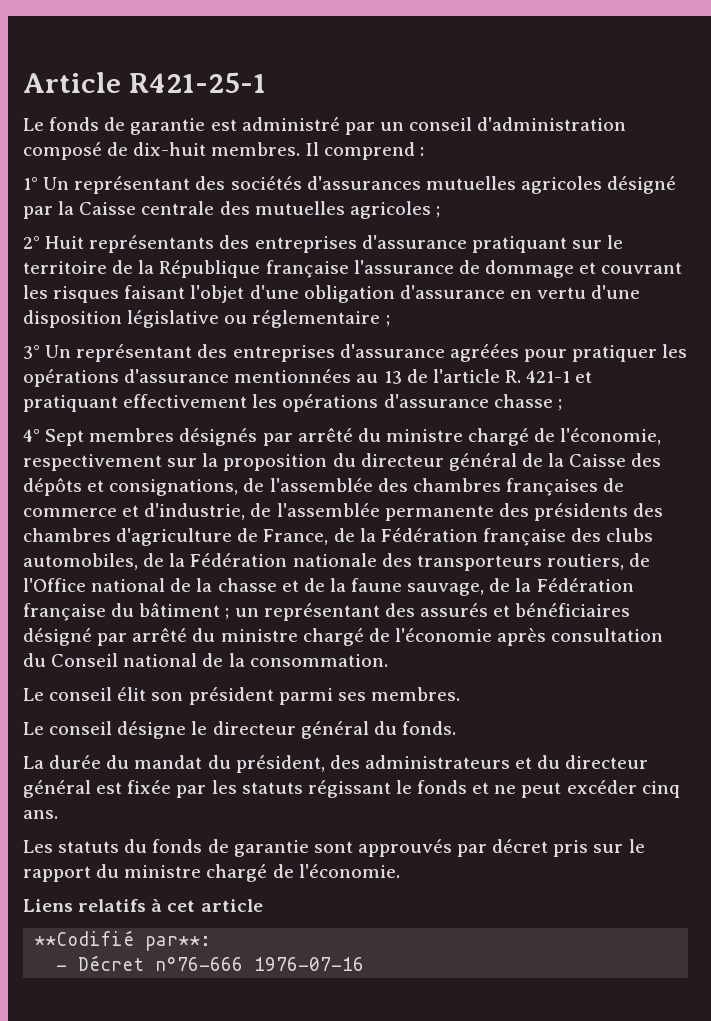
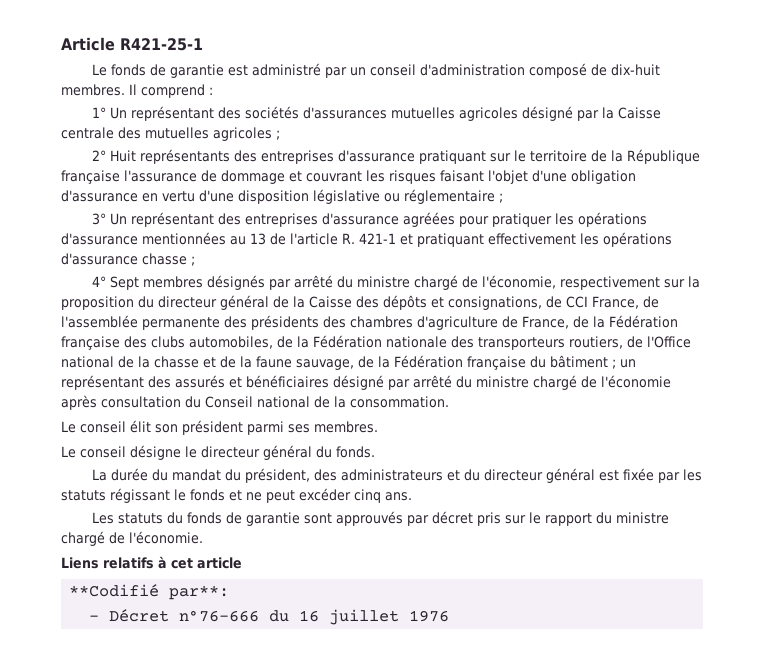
[269,478,625,496] [23,503,246,520] l'assemblée des chambres françaises de commerce et d'industrie, -> [566,296,639,309] CCI France,
[254,957,365,971] 1976-07-16 -> [269,609,450,625] du 16 juillet 1976

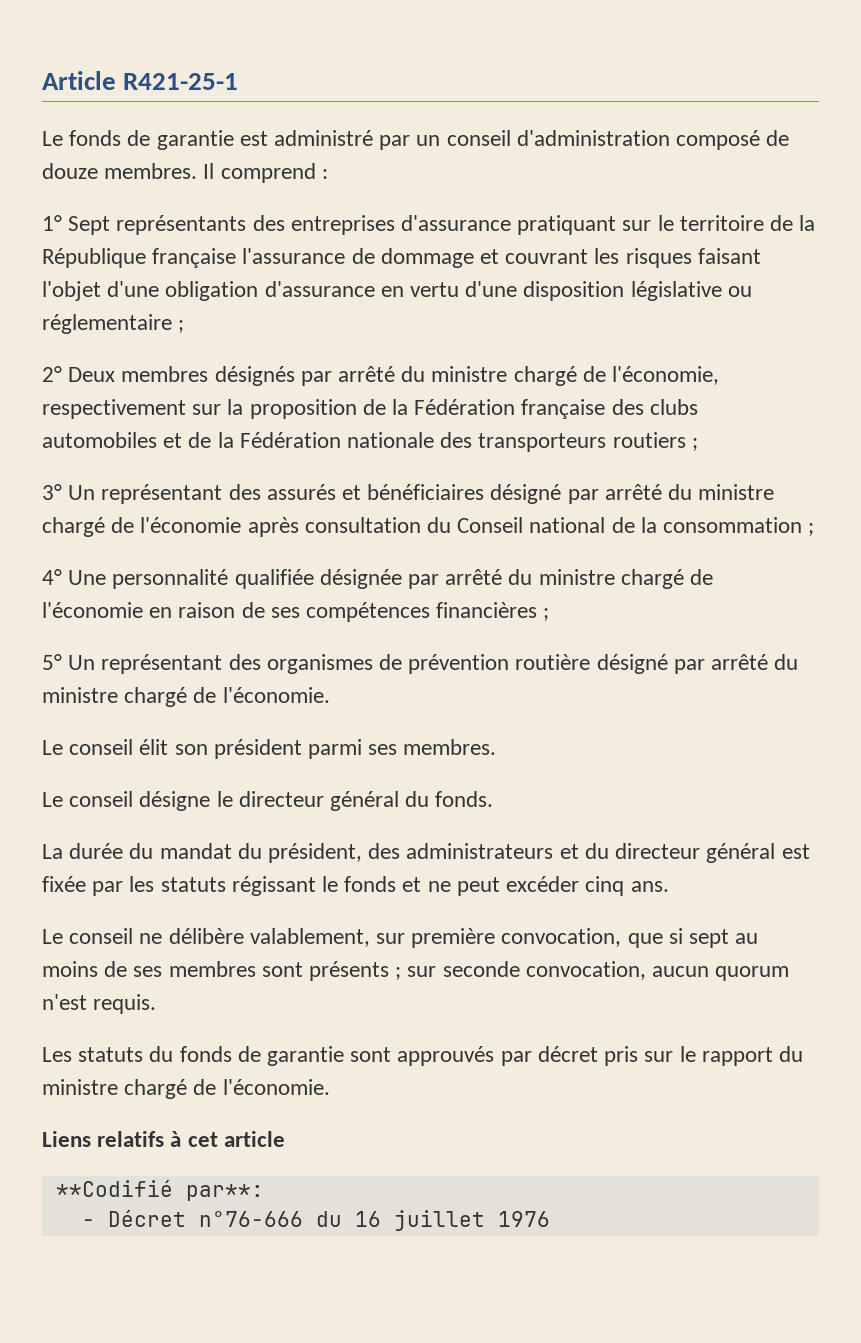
[611,64,661,76] dix-huit -> [42,163,98,179] douze
[110,106,662,121] [61,127,280,141] [92,150,137,162] Un représentant des sociétés d'assurances mutuelles agricoles désigné par la Caisse centrale des mutuelles agricoles ; // 2° Huit -> [68,216,111,235] Sept
[92,212,648,227] [61,232,672,247] [61,253,195,266] [92,276,140,290] 3° Un représentant des entreprises d'assurance agréées pour pratiquer les opérations d'assurance mentionnées au 13 de l'article R. 421-1 et pratiquant effectivement les opérations d'assurance chasse ; // 4° Sept -> [42,366,116,382] 2° Deux
[138,295,659,310] [61,315,569,330] du directeur général de la Caisse des dépôts et consignations, de CCI France, de l'assemblée permanente des présidents des chambres d'agriculture de France, -> (357, 409) none
[189,336,273,349] automobiles, -> [42,432,183,448] automobiles et
[569,336,691,349] [61,355,636,370] routiers, de l'Office national de la chasse et de la faune sauvage, de la Fédération française du bâtiment ; un -> [612,432,698,451] [42,484,96,500] routiers ; // 3° Un
[350,396,449,408] consommation. -> [663,517,815,536] [42,569,714,589] [42,602,550,622] [42,654,799,674] [42,687,330,707] consommation ; // 4° Une personnalité qualifiée désignée par arrêté du ministre chargé de l'économie en raison de ses compétences financières ; // 5° Un représentant des organismes de prévention routière désigné par arrêté du ministre chargé de l'économie.
(412, 496) none -> [42,928,759,948] [42,961,790,981] [42,994,157,1014] // Le conseil ne délibère valablement, sur première convocation, que si sept au moins de ses membres sont présents ; sur seconde convocation, aucun quorum n'est requis.

